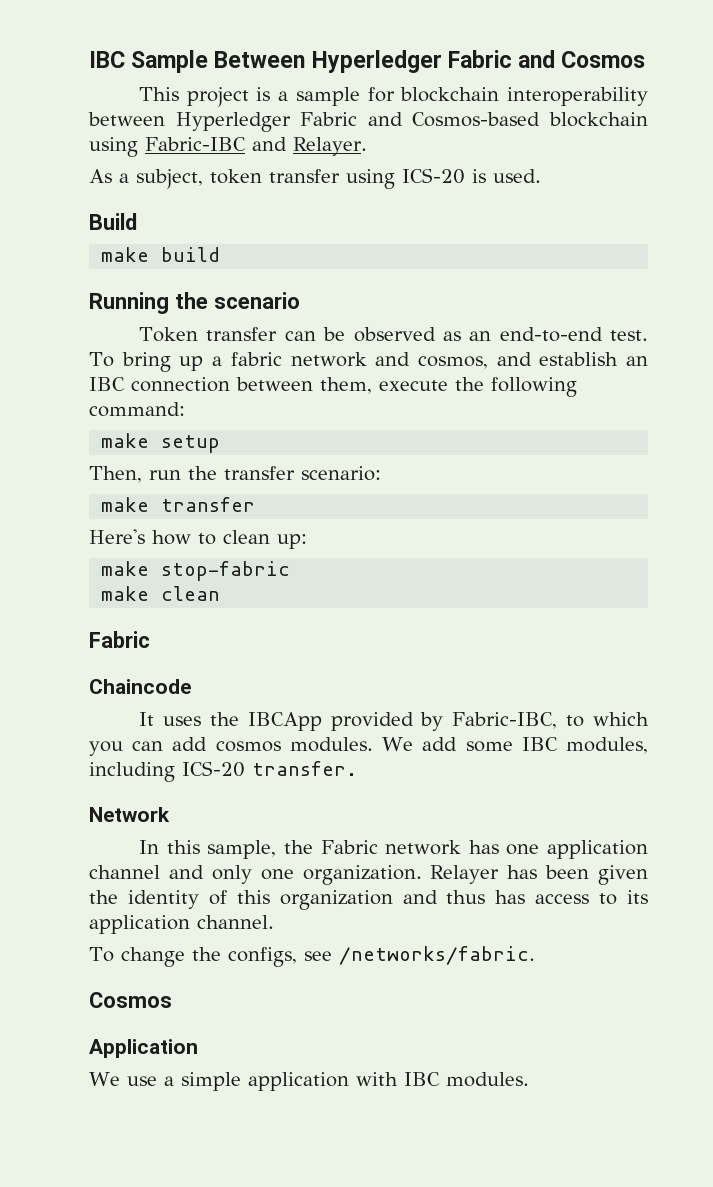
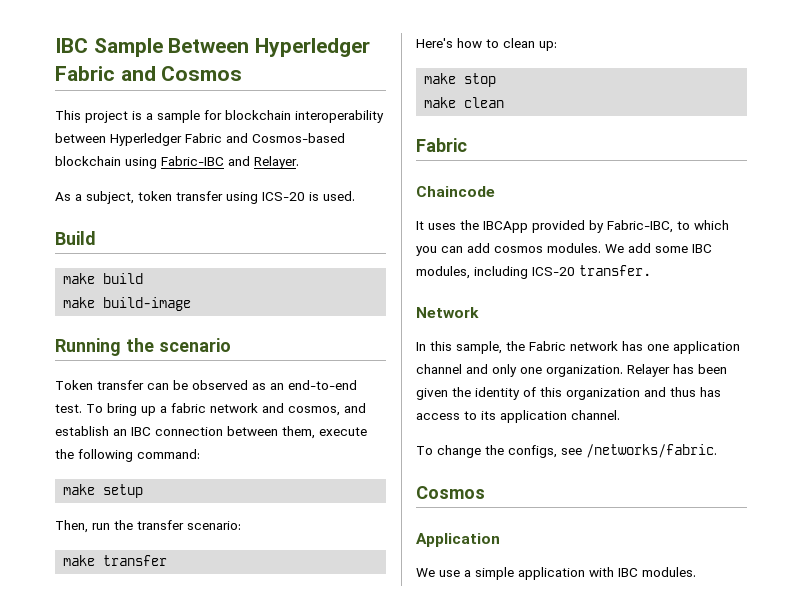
(221, 254) none -> [63,297,192,311] // make build-image
[161,561,291,581] stop-fabric -> [464,73,497,87] stop

